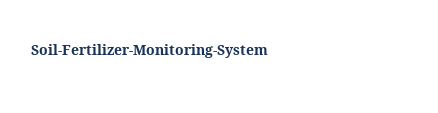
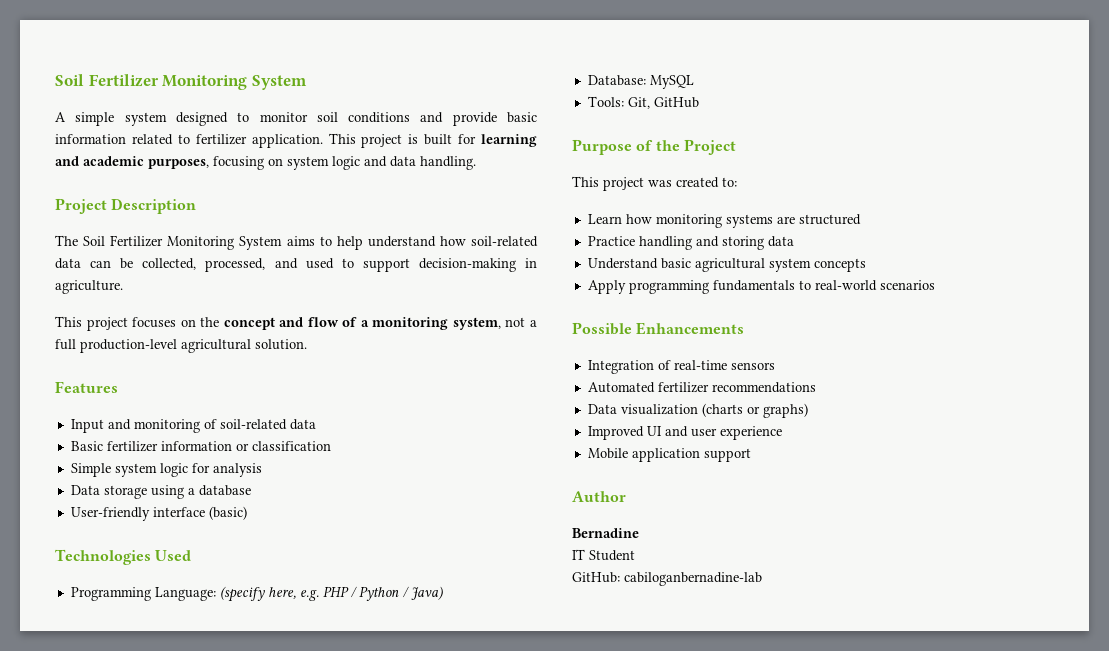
[31,44,268,58] Soil-Fertilizer-Monitoring-System -> [55,74,307,90] [55,112,537,126] [55,133,537,148] [55,156,476,170] [55,198,197,214] [55,235,539,250] [55,258,538,272] [55,280,123,294] [55,316,538,331] [55,339,307,353] [55,381,118,393] [70,419,316,433] [70,441,331,452] [70,463,262,477] [70,485,251,499] [70,506,247,521] [55,549,192,565] [70,586,443,602] [587,75,694,89] [587,96,699,109] [572,139,736,155] [572,176,737,191] [587,214,861,228] [587,236,794,250] [587,258,866,272] [587,280,935,294] [572,322,745,335] [587,360,775,374] [587,382,816,393] [587,403,808,418] [587,426,782,440] [587,448,751,462] [572,491,626,502] [572,528,639,538] [572,549,635,561] [572,572,762,586] Soil Fertilizer Monitoring System // A simple system designed to monitor soil conditions and provide basic information related to fertilizer application. This project is built for learning and academic purposes, focusing on system logic and data handling. // Project Description // The Soil Fertilizer Monitoring System aims to help understand how soil-related data can be collected, processed, and used to support decision-making in agriculture. // This project focuses on the concept and flow of a monitoring system, not a full production-level agricultural solution. // Features // Input and monitoring of soil-related data // Basic fertilizer information or classification // Simple system logic for analysis // Data storage using a database // User-friendly interface (basic) // Technologies Used // Programming Language: (specify here, e.g. PHP / Python / Java) // Database: MySQL // Tools: Git, GitHub // Purpose of the Project // This project was created to: // Learn how monitoring systems are structured // Practice handling and storing data // Understand basic agricultural system concepts // Apply programming fundamentals to real-world scenarios // Possible Enhancements // Integration of real-time sensors // Automated fertilizer recommendations // Data visualization (charts or graphs) // Improved UI and user experience // Mobile application support // Author // Bernadine // IT Student // GitHub: cabiloganbernadine-lab

